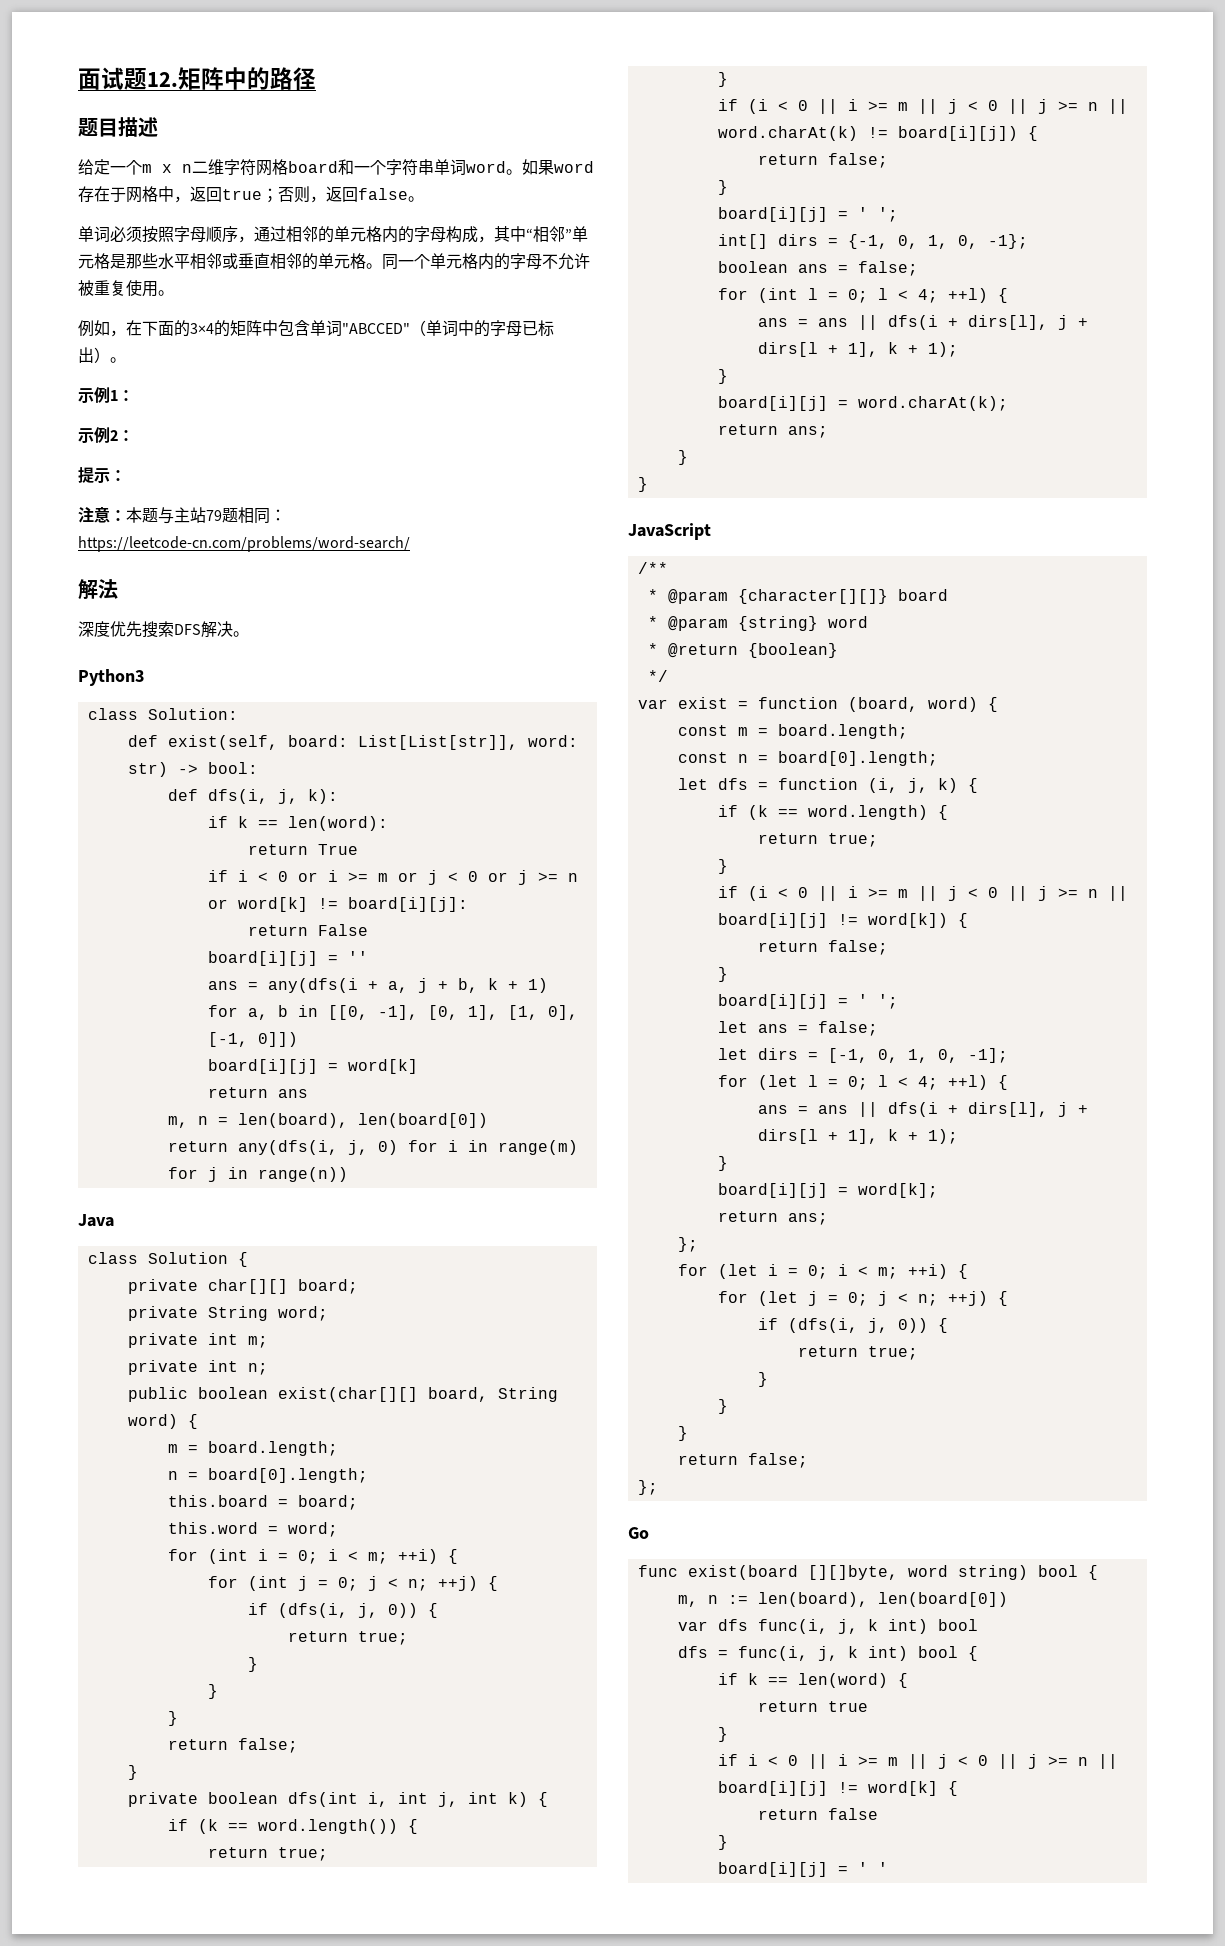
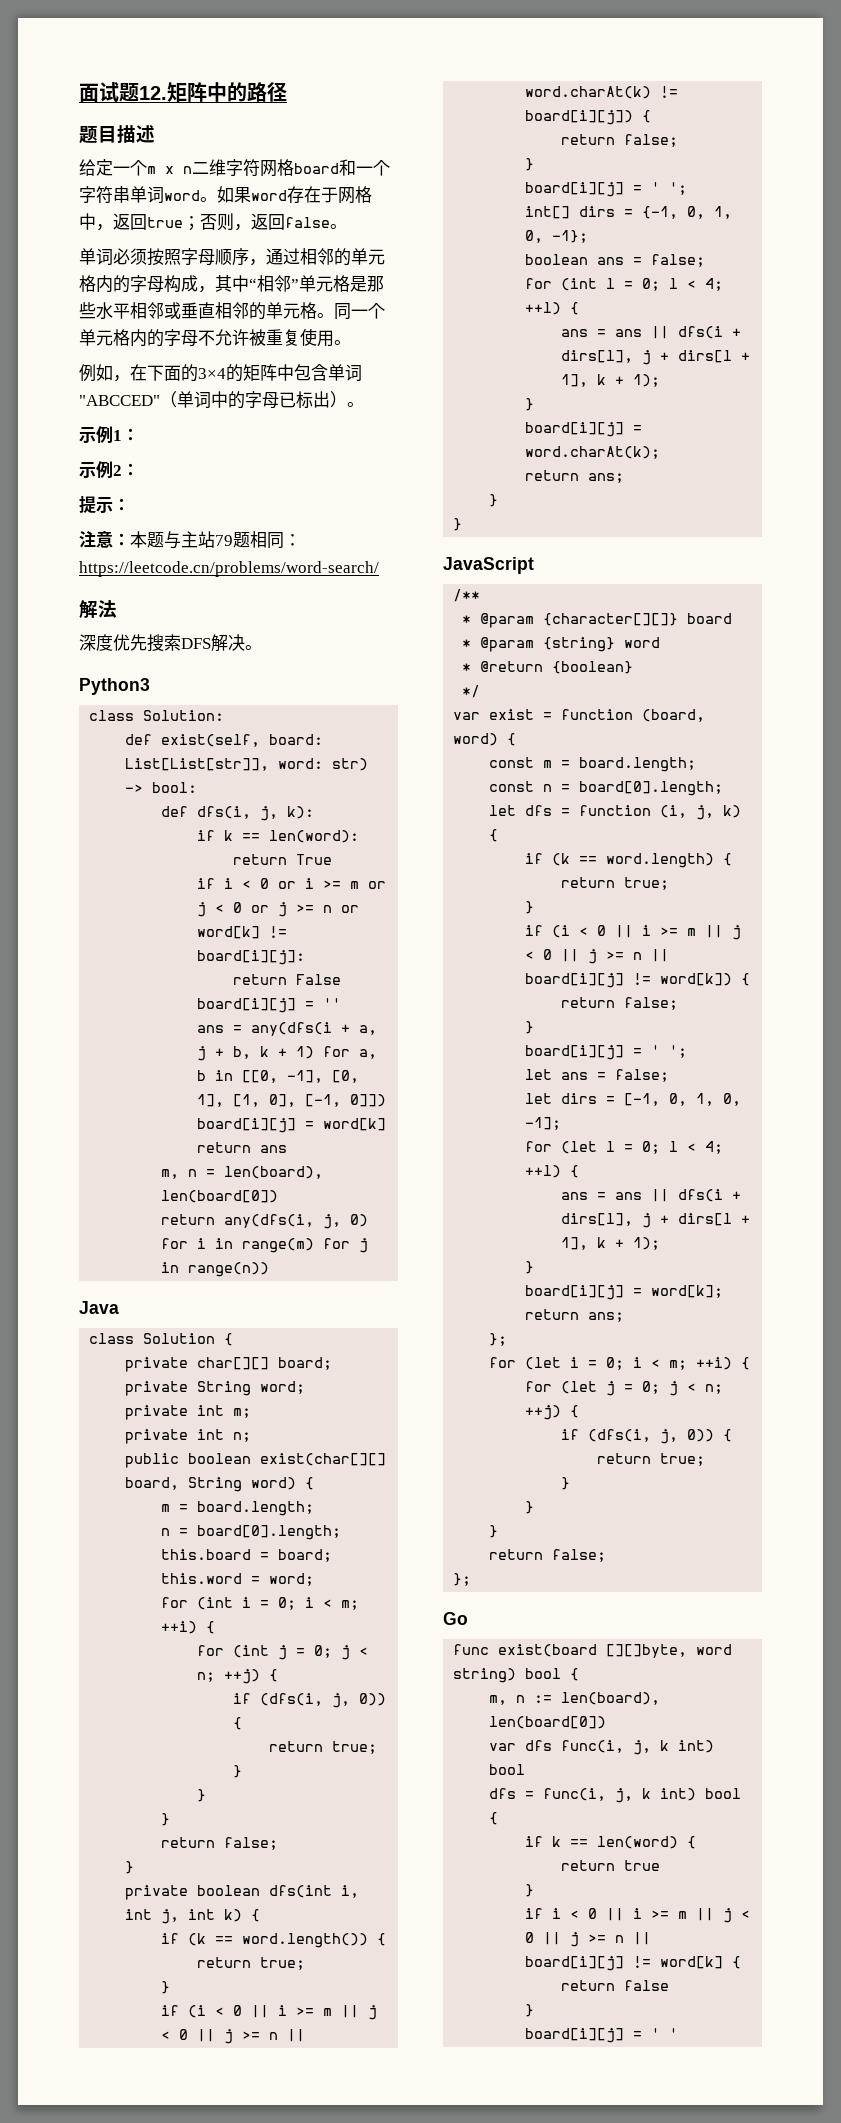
[78,536,410,552] https://leetcode-cn.com/problems/word-search/ -> [79,561,379,577] https://leetcode.cn/problems/word-search/

